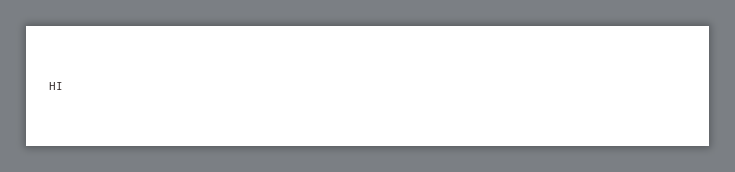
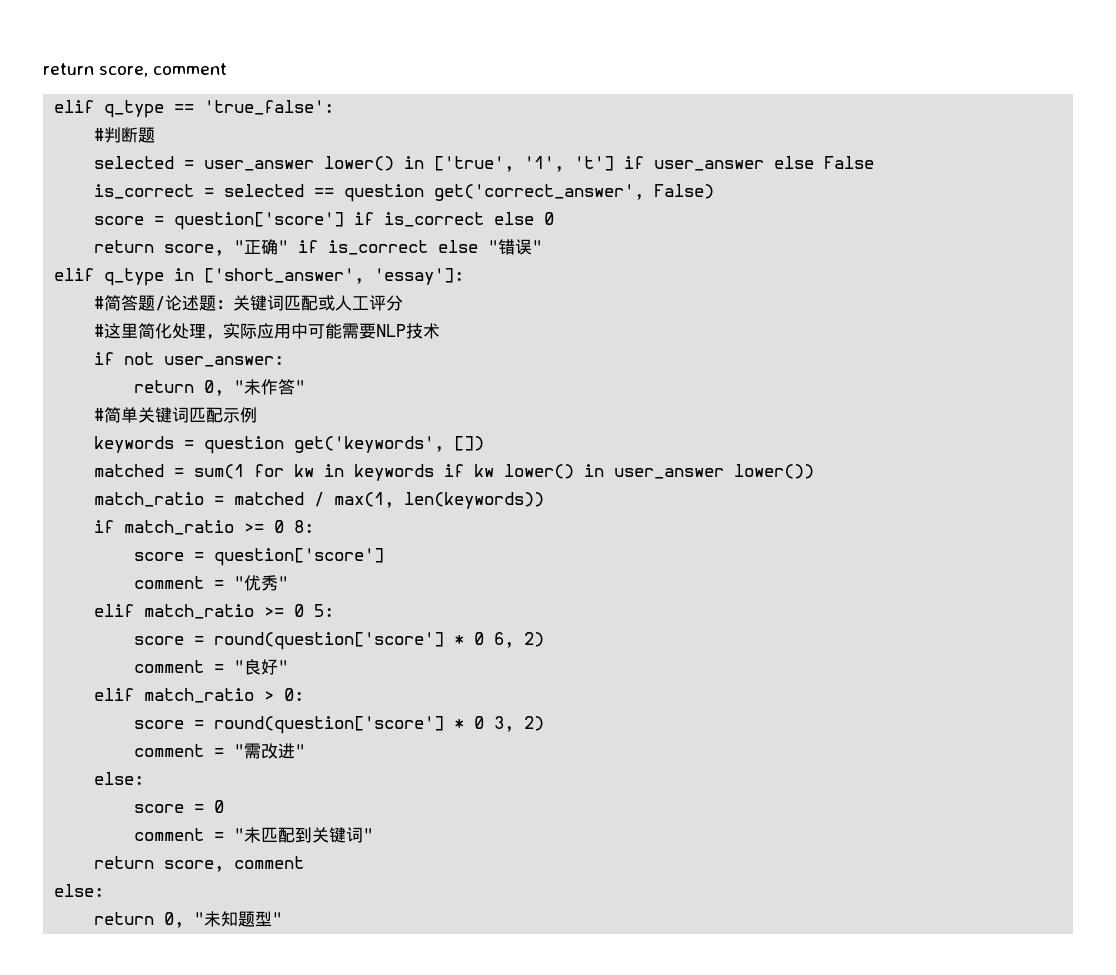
[49,82,63,90] HI -> [43,63,228,77] [54,100,335,118] [94,127,156,143] [94,156,875,172] [94,184,715,202] [94,212,555,230] [94,239,543,256] [54,268,465,286] [94,295,404,311] [94,323,441,340] [94,352,285,367] [134,379,306,396] [94,407,258,423] [94,436,485,454] [94,464,815,481] [94,492,545,509] [94,520,315,535] [134,548,385,566] [134,575,289,591] [94,604,335,619] [134,632,545,650] [134,659,289,675] [94,688,305,703] [134,716,545,734] [134,743,306,759] [94,772,145,785] [134,800,225,813] [134,827,374,843] [94,856,305,872] [54,884,105,897] [94,911,283,928] return score, comment // elif q_type == 'true_false': // #判断题 // selected = user_answer lower() in ['true', '1', 't'] if user_answer else False // is_correct = selected == question get('correct_answer', False) // score = question['score'] if is_correct else 0 // return score, "正确" if is_correct else "错误" // elif q_type in ['short_answer', 'essay']: // #简答题/论述题：关键词匹配或人工评分 // #这里简化处理，实际应用中可能需要NLP技术 // if not user_answer: // return 0, "未作答" // #简单关键词匹配示例 // keywords = question get('keywords', []) // matched = sum(1 for kw in keywords if kw lower() in user_answer lower()) // match_ratio = matched / max(1, len(keywords)) // if match_ratio >= 0 8: // score = question['score'] // comment = "优秀" // elif match_ratio >= 0 5: // score = round(question['score'] * 0 6, 2) // comment = "良好" // elif match_ratio > 0: // score = round(question['score'] * 0 3, 2) // comment = "需改进" // else: // score = 0 // comment = "未匹配到关键词" // return score, comment // else: // return 0, "未知题型"

